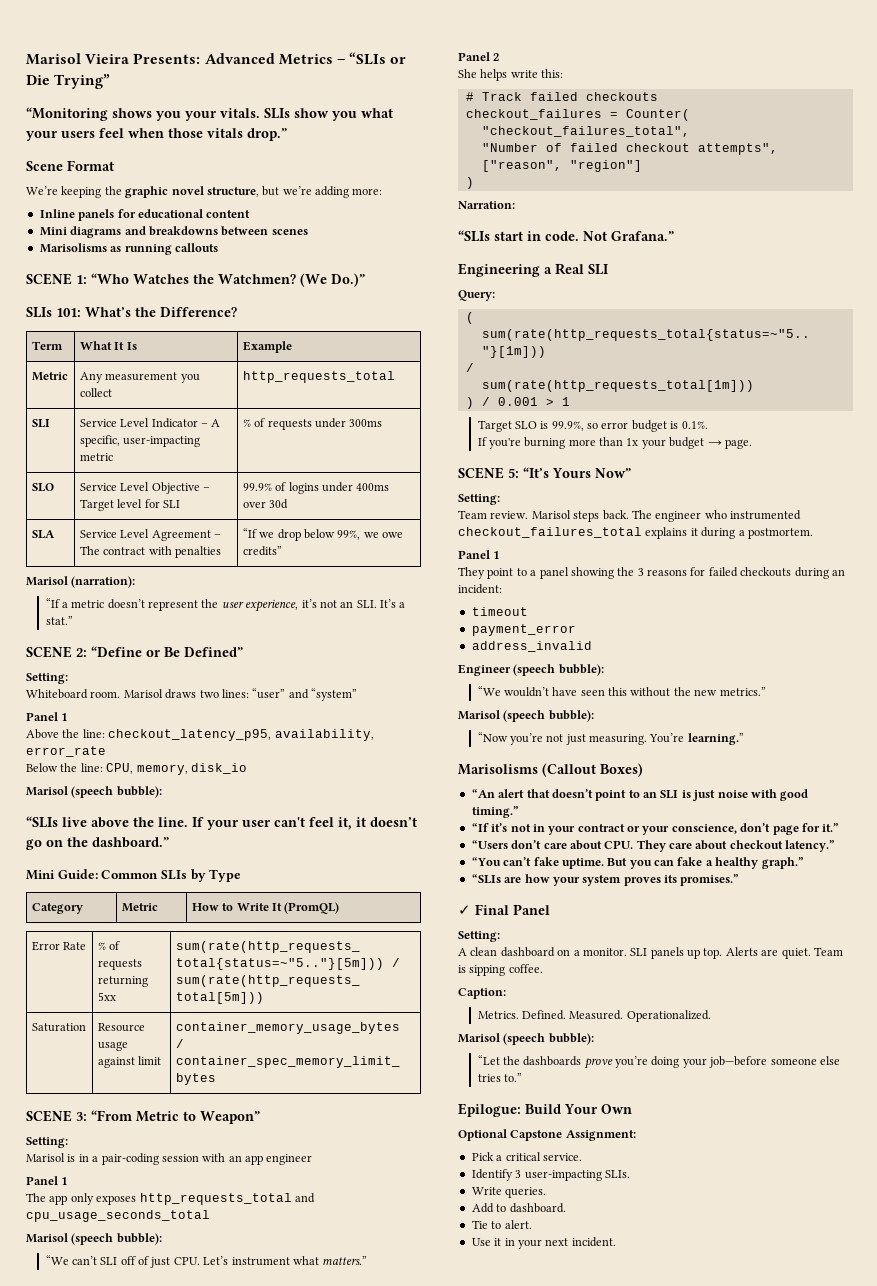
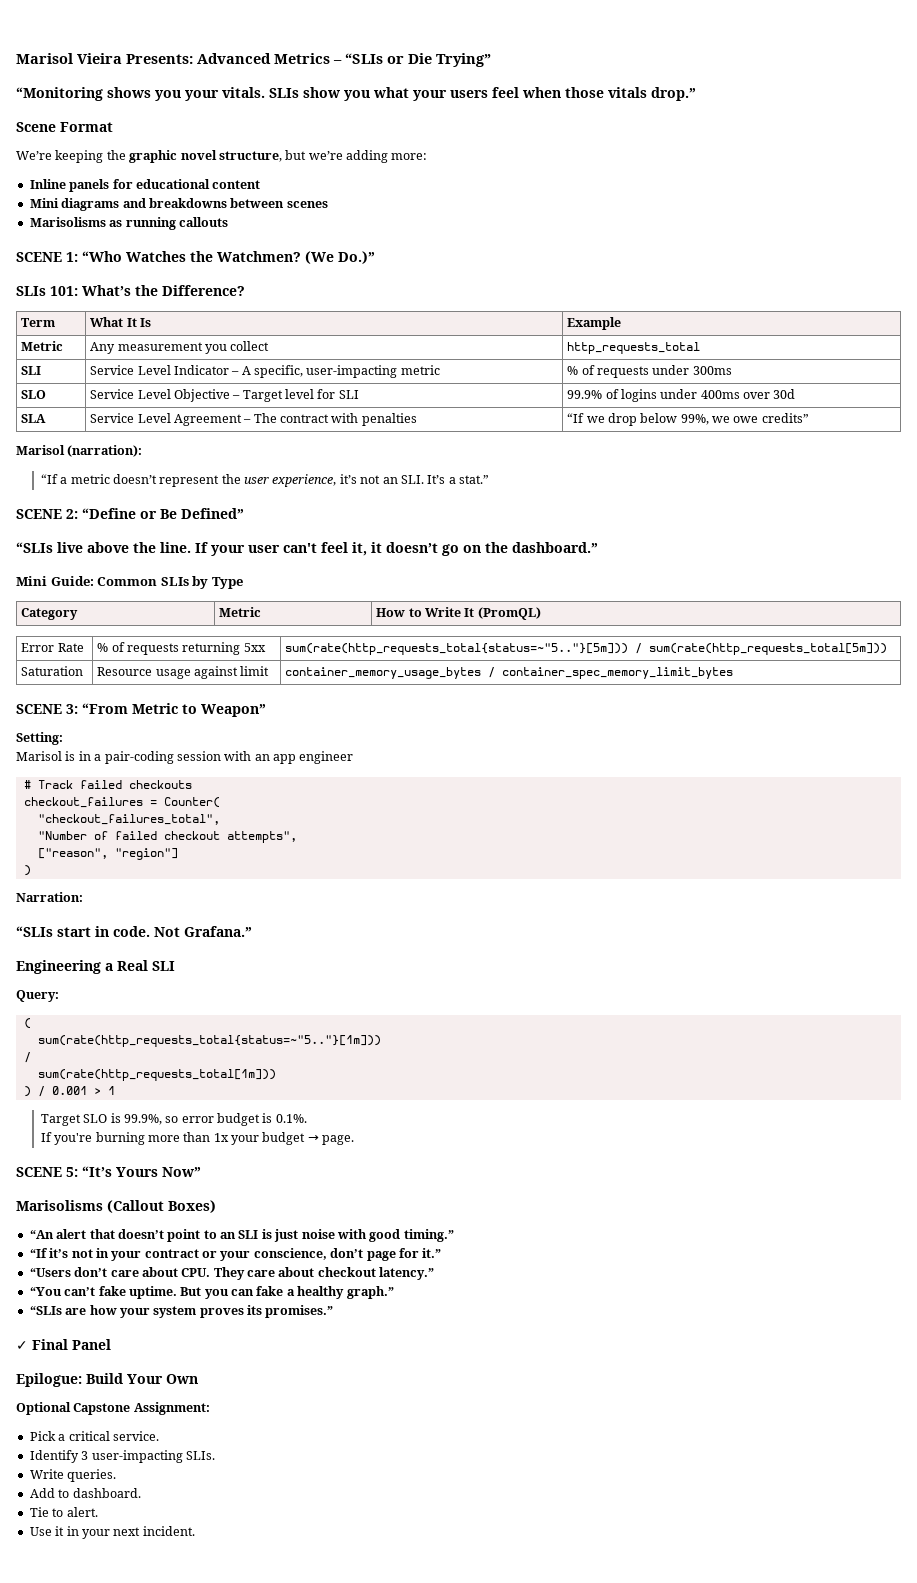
[26,673,68,684] [26,688,357,701] [26,712,68,721] [26,729,374,741] [26,746,106,757] [26,763,247,775] [26,786,162,798] // Setting: // Whiteboard room. Marisol draws two lines: “user” and “system” // Panel 1 // Above the line: checkout_latency_p95, availability, error_rate // Below the line: CPU, memory, disk_io // Marisol (speech bubble): -> (244, 513) none
[26,1176,68,1185] [26,1193,315,1205] [26,1210,210,1222] [26,1233,162,1245] [45,1255,368,1268] [458,52,500,61] [458,69,564,81] // Panel 1 // The app only exposes http_requests_total and cpu_usage_seconds_total // Marisol (speech bubble): // “We can’t SLI off of just CPU. Let’s instrument what matters.” // Panel 2 // She helps write this: -> (354, 757) none
[458,494,500,505] [458,510,801,522] [458,527,813,539] [458,550,500,559] [458,567,845,579] [458,584,502,594] [471,607,528,616] [471,624,576,636] [471,641,592,652] [458,664,604,676] [477,686,766,697] [458,710,594,722] [477,732,744,745] // Setting: // Team review. Marisol steps back. The engineer who instrumented checkout_failures_total explains it during a postmortem. // Panel 1 // They point to a panel showing the 3 reasons for failed checkouts during an incident: // timeout // payment_error // address_invalid // Engineer (speech bubble): // “We wouldn’t have seen this without the new metrics.” // Marisol (speech bubble): // “Now you’re not just measuring. You’re learning.” -> (201, 1172) none
[458,931,500,942] [458,947,843,959] [458,964,543,976] [458,988,506,999] [477,1010,711,1022] [458,1033,594,1045] [477,1055,840,1069] [477,1073,522,1082] // Setting: // A clean dashboard on a monitor. SLI panels up top. Alerts are quiet. Team is sipping coffee. // Caption: // Metrics. Defined. Measured. Operationalized. // Marisol (speech bubble): // “Let the dashboards prove you’re doing your job—before someone else tries to.” -> (111, 1344) none

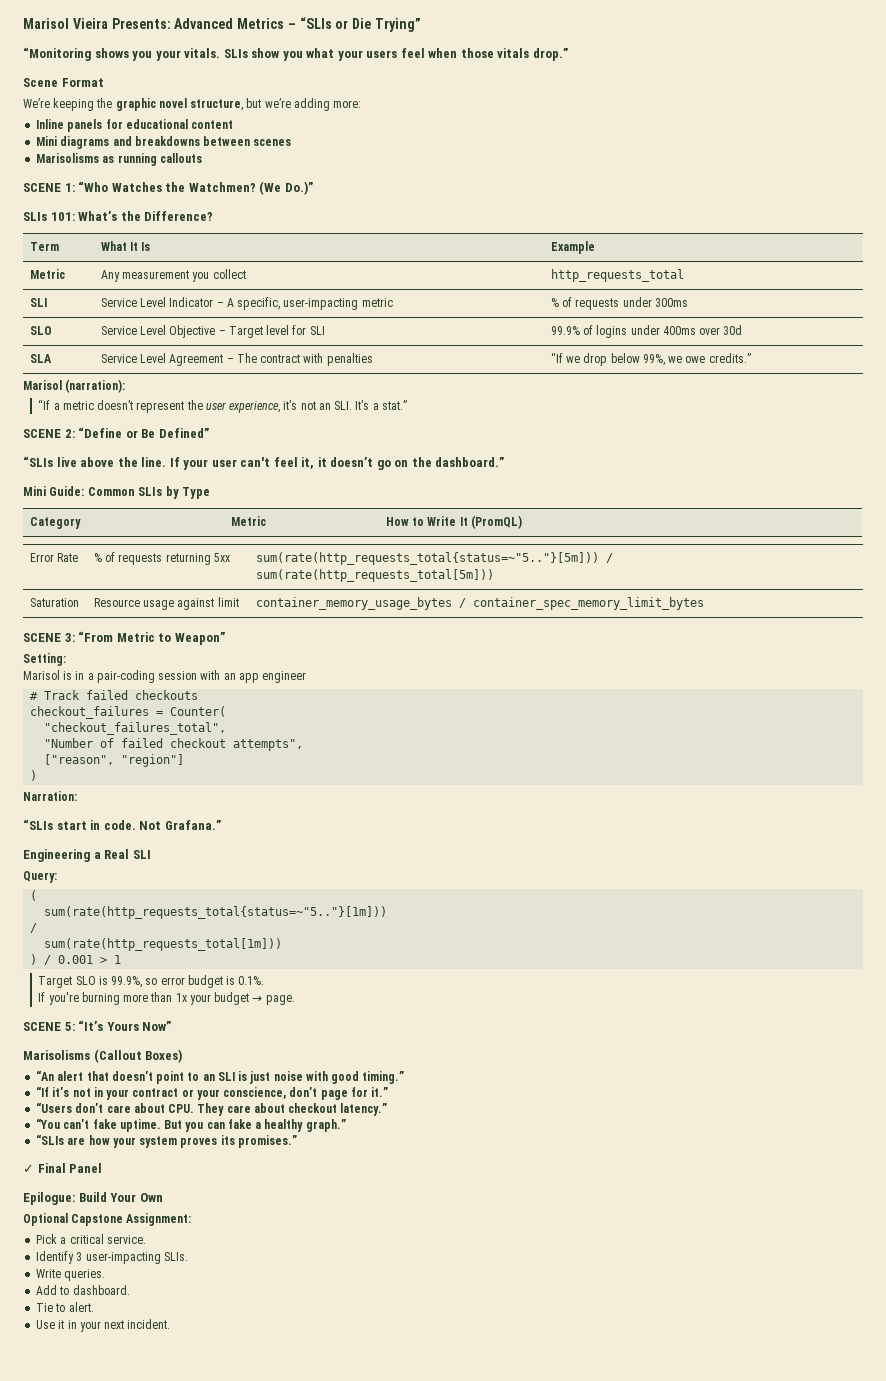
[761,413,809,423] credits” -> [708,353,751,363] credits.”

